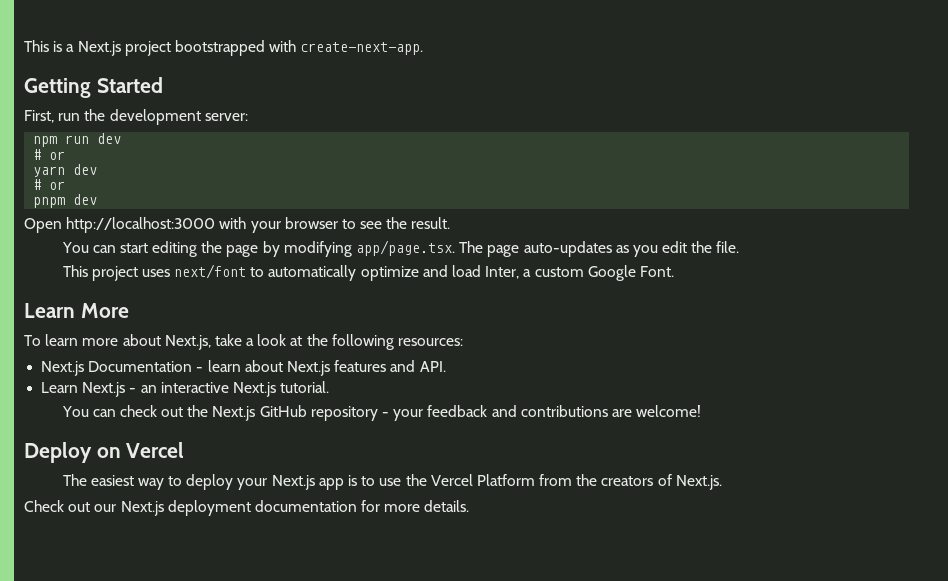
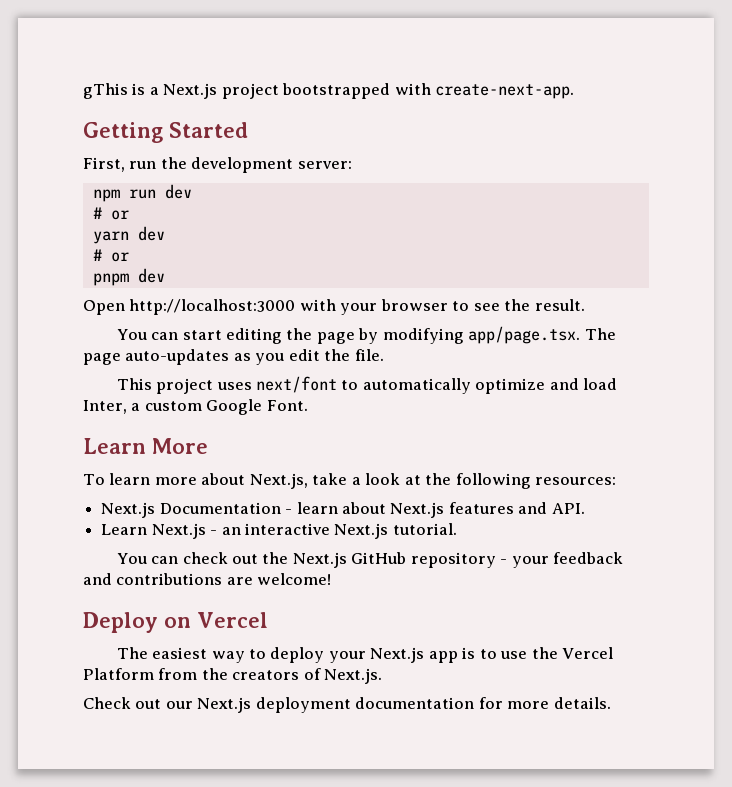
[24,40,49,52] This -> [83,83,128,99] gThis

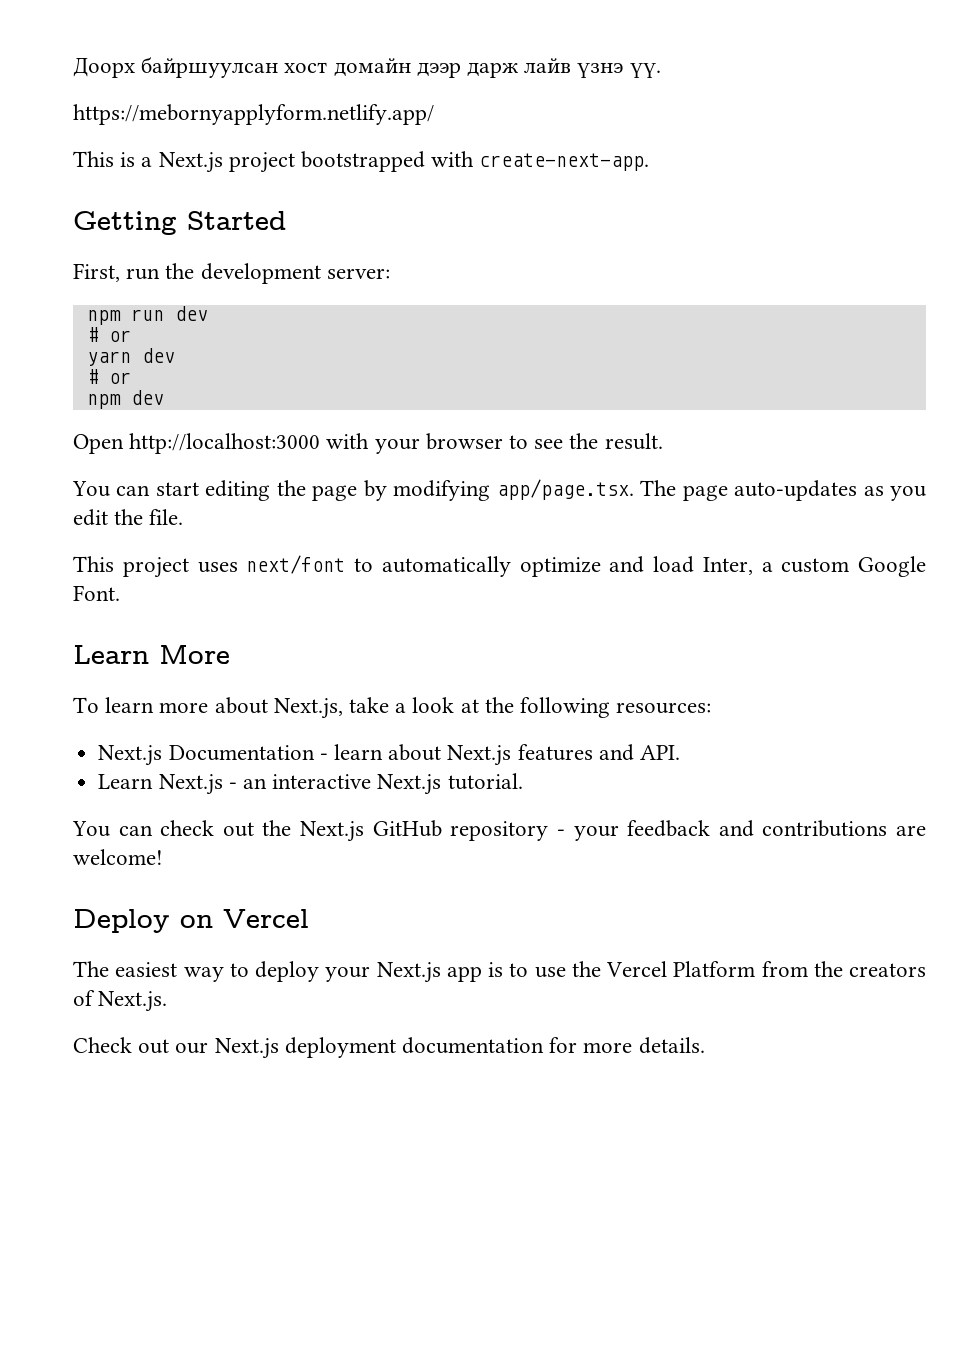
[83,83,128,99] gThis -> [73,56,661,78] [73,104,434,125] [73,151,114,167] Доорх байршуулсан хост домайн дээр дарж лайв үзнэ үү. // https://mebornyapplyform.netlify.app/ // This
[92,273,129,286] pnpm -> [86,394,121,409] npm

